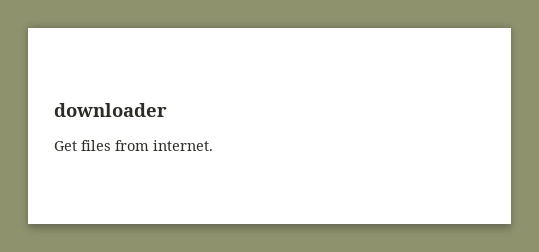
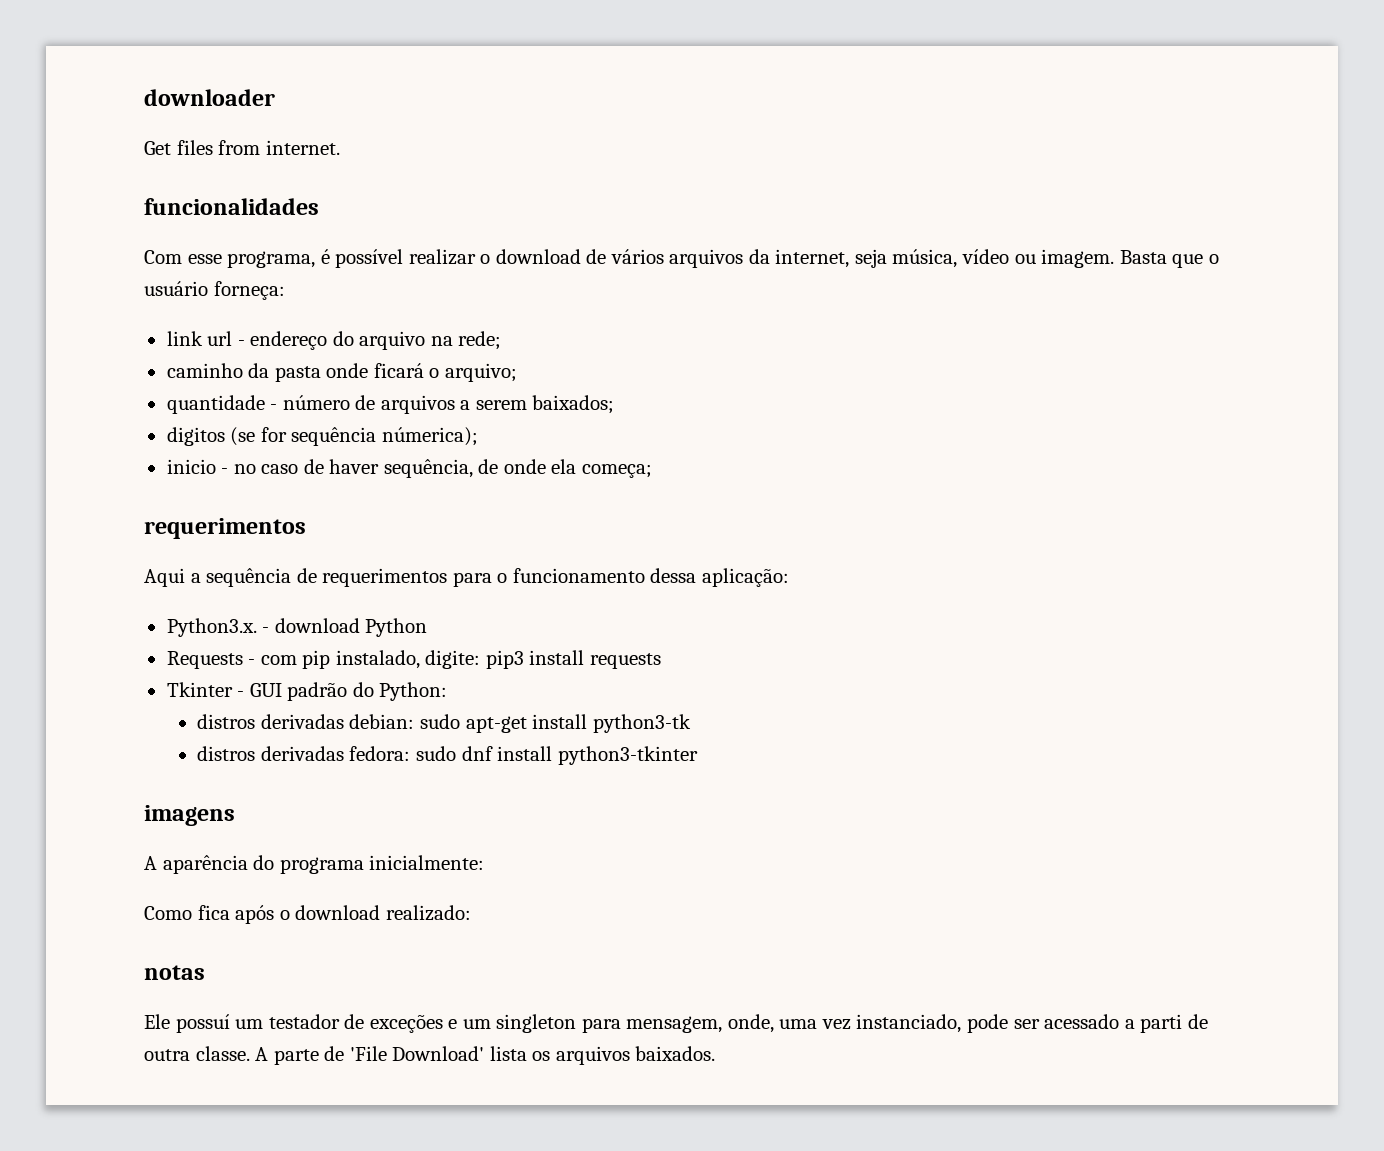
(213, 145) none -> [144,198,319,215] [144,249,1219,268] [144,281,285,300] [166,331,502,350] [166,363,517,382] [166,395,615,414] [166,427,478,446] [166,459,652,478] [144,518,306,539] [144,568,789,587] [166,618,428,637] [166,650,661,669] [166,682,448,701] [197,714,691,733] [197,746,698,765] [144,805,235,826] [144,855,485,874] [144,905,471,924] [144,965,205,980] [144,1014,1208,1033] [144,1046,716,1065] // funcionalidades // Com esse programa, é possível realizar o download de vários arquivos da internet, seja música, vídeo ou imagem. Basta que o usuário forneça: // link url - endereço do arquivo na rede; // caminho da pasta onde ficará o arquivo; // quantidade - número de arquivos a serem baixados; // digitos (se for sequência númerica); // inicio - no caso de haver sequência, de onde ela começa; // requerimentos // Aqui a sequência de requerimentos para o funcionamento dessa aplicação: // Python3.x. - download Python // Requests - com pip instalado, digite: pip3 install requests // Tkinter - GUI padrão do Python: // distros derivadas debian: sudo apt-get install python3-tk // distros derivadas fedora: sudo dnf install python3-tkinter // imagens // A aparência do programa inicialmente: // Como fica após o download realizado: // notas // Ele possuí um testador de exceções e um singleton para mensagem, onde, uma vez instanciado, pode ser acessado a parti de outra classe. A parte de 'File Download' lista os arquivos baixados.

